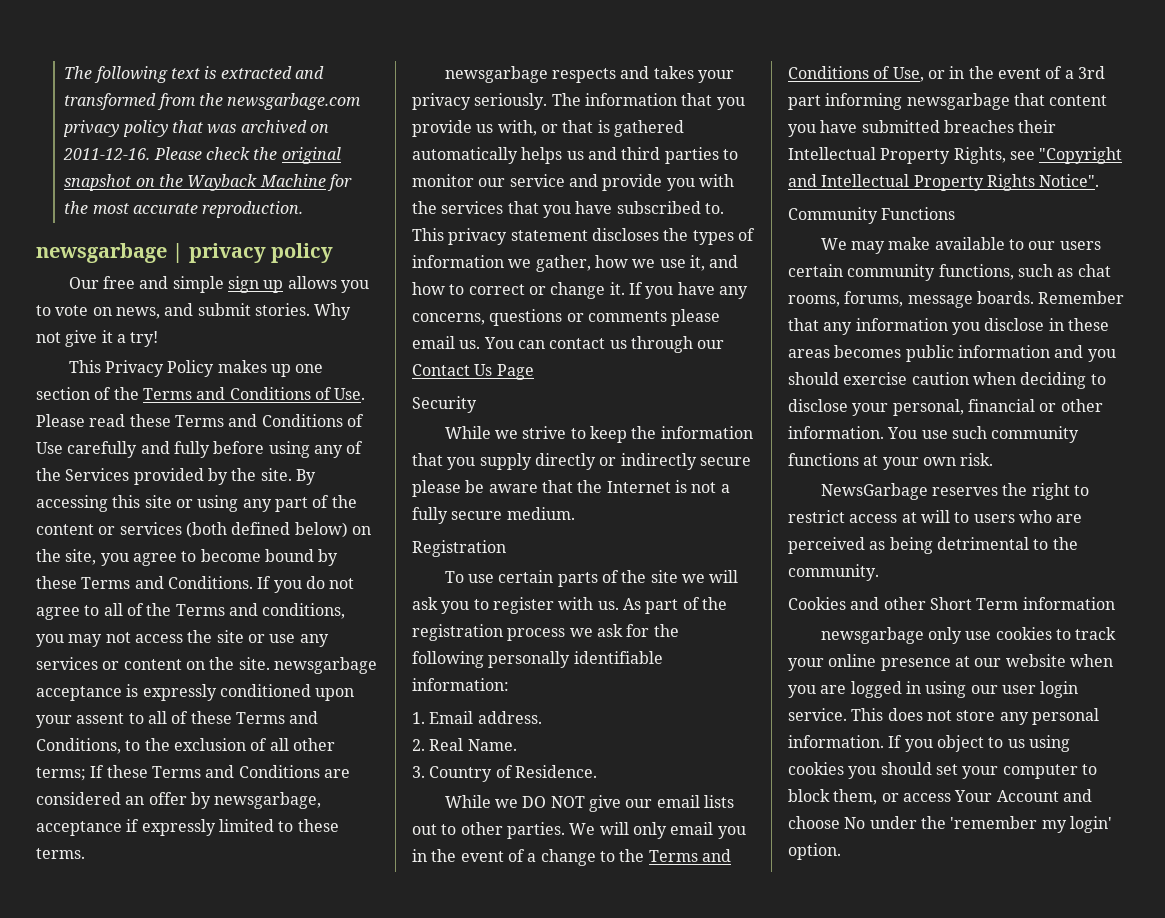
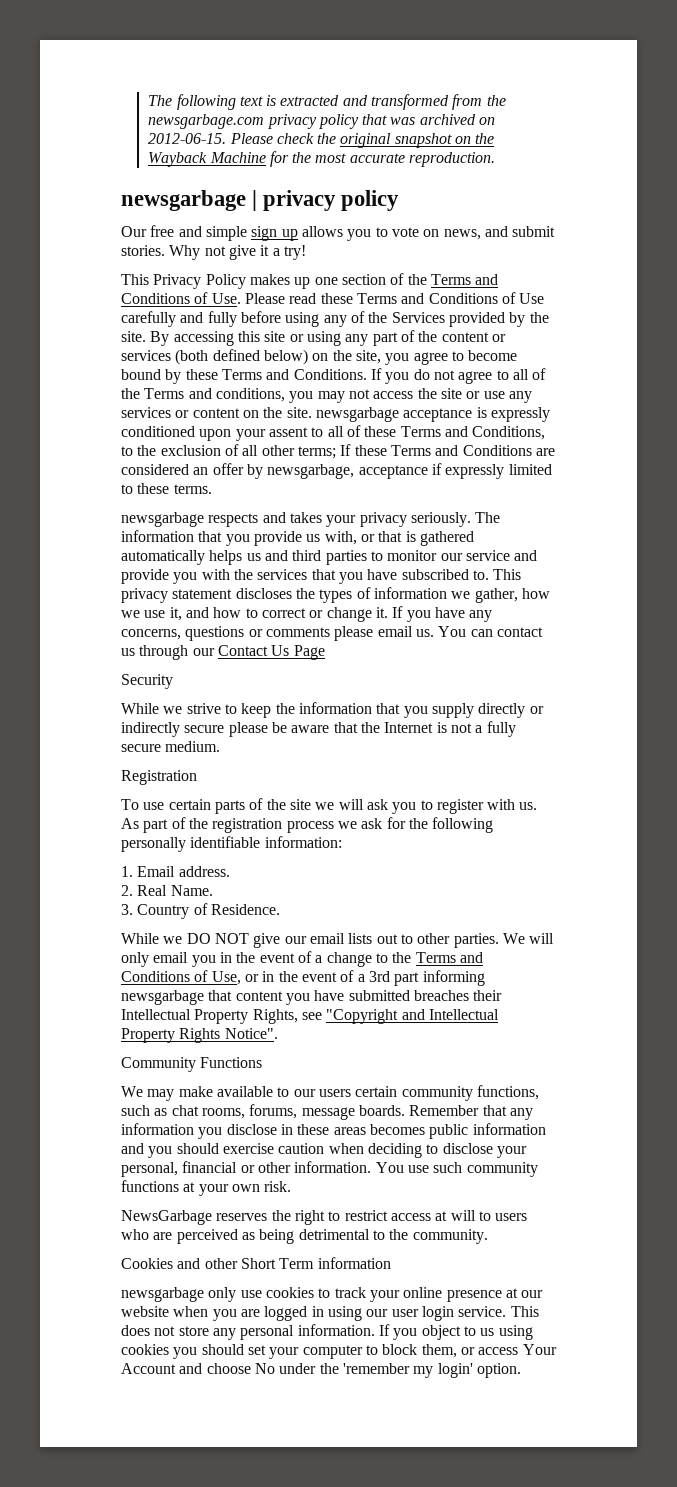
[63,148,151,160] 2011-12-16. -> [148,133,227,144] 2012-06-15.

